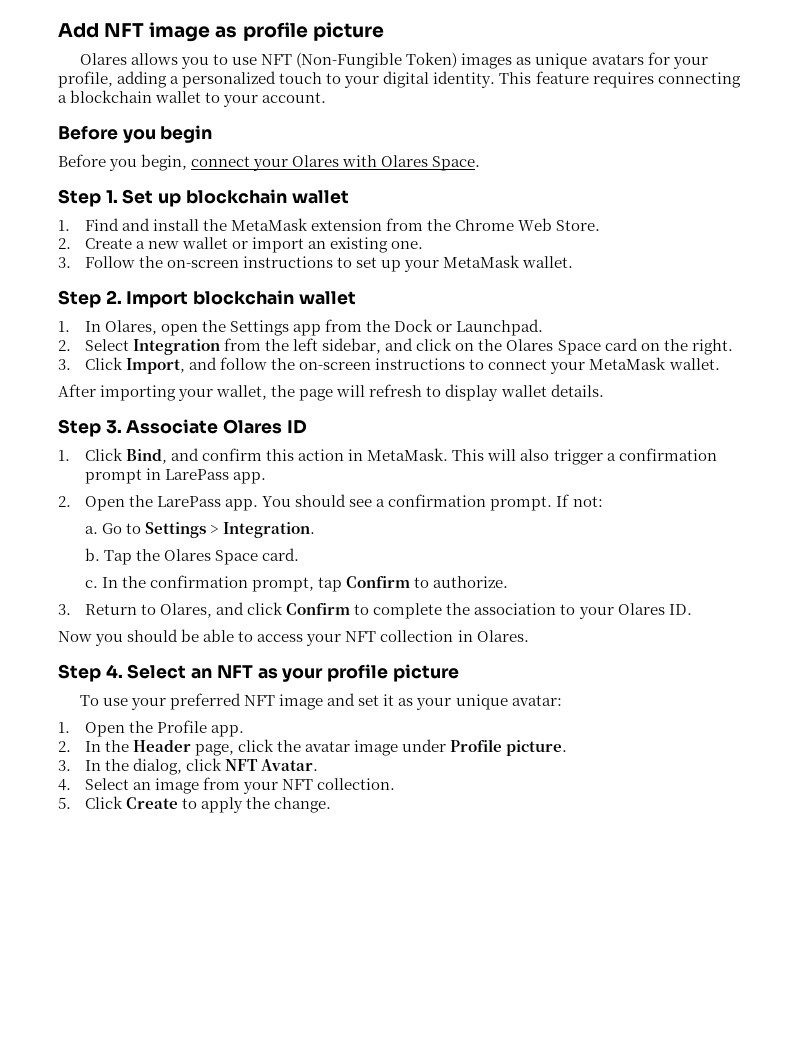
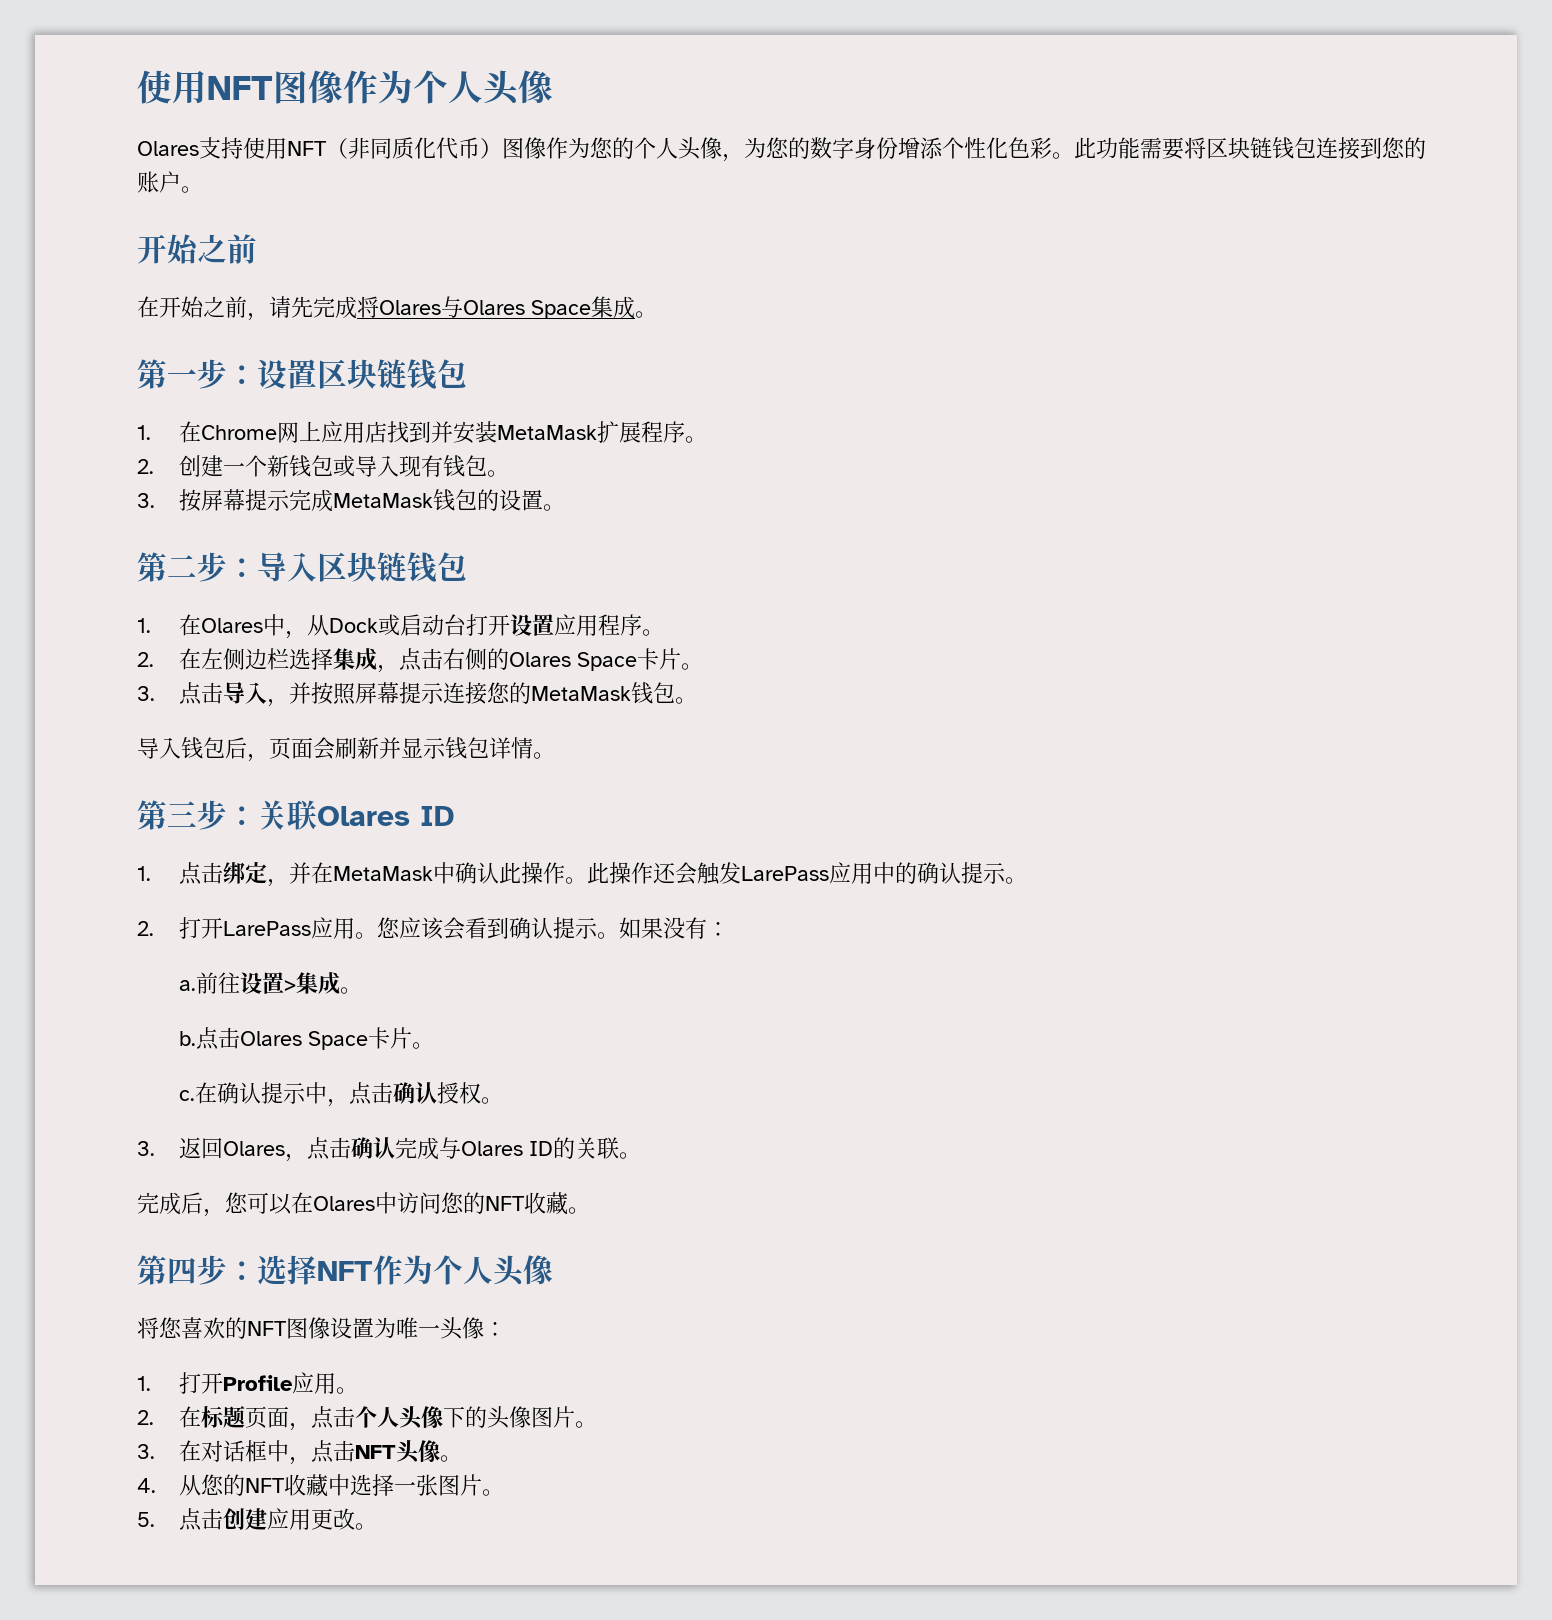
[58,22,384,42] [79,52,708,69] [58,71,741,88] [58,90,327,107] [58,125,213,143] [58,154,481,171] [58,189,349,207] [58,218,601,231] [58,237,424,253] [58,255,574,272] [58,290,356,308] [58,319,544,336] [58,338,733,355] [58,357,720,374] [58,384,604,401] [58,419,307,437] [58,448,717,465] [84,468,267,484] [58,494,603,511] [84,522,316,538] Add NFT image as profile picture // Olares allows you to use NFT (Non-Fungible Token) images as unique avatars for your profile, adding a personalized touch to your digital identity. This feature requires connecting a blockchain wallet to your account. // Before you begin // Before you begin, connect your Olares with Olares Space. // Step 1. Set up blockchain wallet // 1. Find and install the MetaMask extension from the Chrome Web Store. // 2. Create a new wallet or import an existing one. // 3. Follow the on-screen instructions to set up your MetaMask wallet. // Step 2. Import blockchain wallet // 1. In Olares, open the Settings app from the Dock or Launchpad. // 2. Select Integration from the left sidebar, and click on the Olares Space card on the right. // 3. Click Import, and follow the on-screen instructions to connect your MetaMask wallet. // After importing your wallet, the page will refresh to display wallet details. // Step 3. Associate Olares ID // 1. Click Bind, and confirm this action in MetaMask. This will also trigger a confirmation prompt in LarePass app. // 2. Open the LarePass app. You should see a confirmation prompt. If not: // a. Go to Settings > Integration. -> [137,70,553,105] [137,137,1426,162] [137,171,203,193] [137,234,257,264] [137,296,657,321] [137,359,467,390] [137,421,708,444] [137,455,510,477] [137,489,566,512] [137,552,467,583] [137,614,665,639] [137,648,704,673] [137,682,698,707] [137,737,555,762] [137,800,455,830] [137,862,1028,887] [137,917,730,940] [179,972,363,995] 使用NFT图像作为个人头像 // Olares支持使用NFT（非同质化代币）图像作为您的个人头像，为您的数字身份增添个性化色彩。此功能需要将区块链钱包连接到您的账户。 // 开始之前 // 在开始之前，请先完成将Olares与Olares Space集成。 // 第一步：设置区块链钱包 // 1.在Chrome网上应用店找到并安装MetaMask扩展程序。 // 2.创建一个新钱包或导入现有钱包。 // 3.按屏幕提示完成MetaMask钱包的设置。 // 第二步：导入区块链钱包 // 1.在Olares中，从Dock或启动台打开设置应用程序。 // 2.在左侧边栏选择集成，点击右侧的Olares Space卡片。 // 3.点击导入，并按照屏幕提示连接您的MetaMask钱包。 // 导入钱包后，页面会刷新并显示钱包详情。 // 第三步：关联Olares ID // 1.点击绑定，并在MetaMask中确认此操作。此操作还会触发LarePass应用中的确认提示。 // 2.打开LarePass应用。您应该会看到确认提示。如果没有： // a.前往设置>集成。
[104,548,300,565] Tap the Olares Space card. -> [196,1027,435,1050] 点击Olares Space卡片。
[102,575,509,592] [58,602,692,619] [58,629,529,646] [58,664,459,682] [79,693,562,710] [58,720,245,737] [58,739,568,756] [58,758,319,775] [58,777,396,794] [58,796,332,813] In the confirmation prompt, tap Confirm to authorize. // 3. Return to Olares, and click Confirm to complete the association to your Olares ID. // Now you should be able to access your NFT collection in Olares. // Step 4. Select an NFT as your profile picture // To use your preferred NFT image and set it as your unique avatar: // 1. Open the Profile app. // 2. In the Header page, click the avatar image under Profile picture. // 3. In the dialog, click NFT Avatar. // 4. Select an image from your NFT collection. // 5. Click Create to apply the change. -> [195,1082,504,1107] [137,1137,642,1162] [137,1192,590,1217] [137,1255,553,1286] [137,1317,506,1340] [137,1372,359,1394] [137,1405,598,1431] [137,1440,463,1465] [137,1474,505,1497] [137,1508,378,1531] 在确认提示中，点击确认授权。 // 3.返回Olares，点击确认完成与Olares ID的关联。 // 完成后，您可以在Olares中访问您的NFT收藏。 // 第四步：选择NFT作为个人头像 // 将您喜欢的NFT图像设置为唯一头像： // 1.打开Profile应用。 // 2.在标题页面，点击个人头像下的头像图片。 // 3.在对话框中，点击NFT头像。 // 4.从您的NFT收藏中选择一张图片。 // 5.点击创建应用更改。

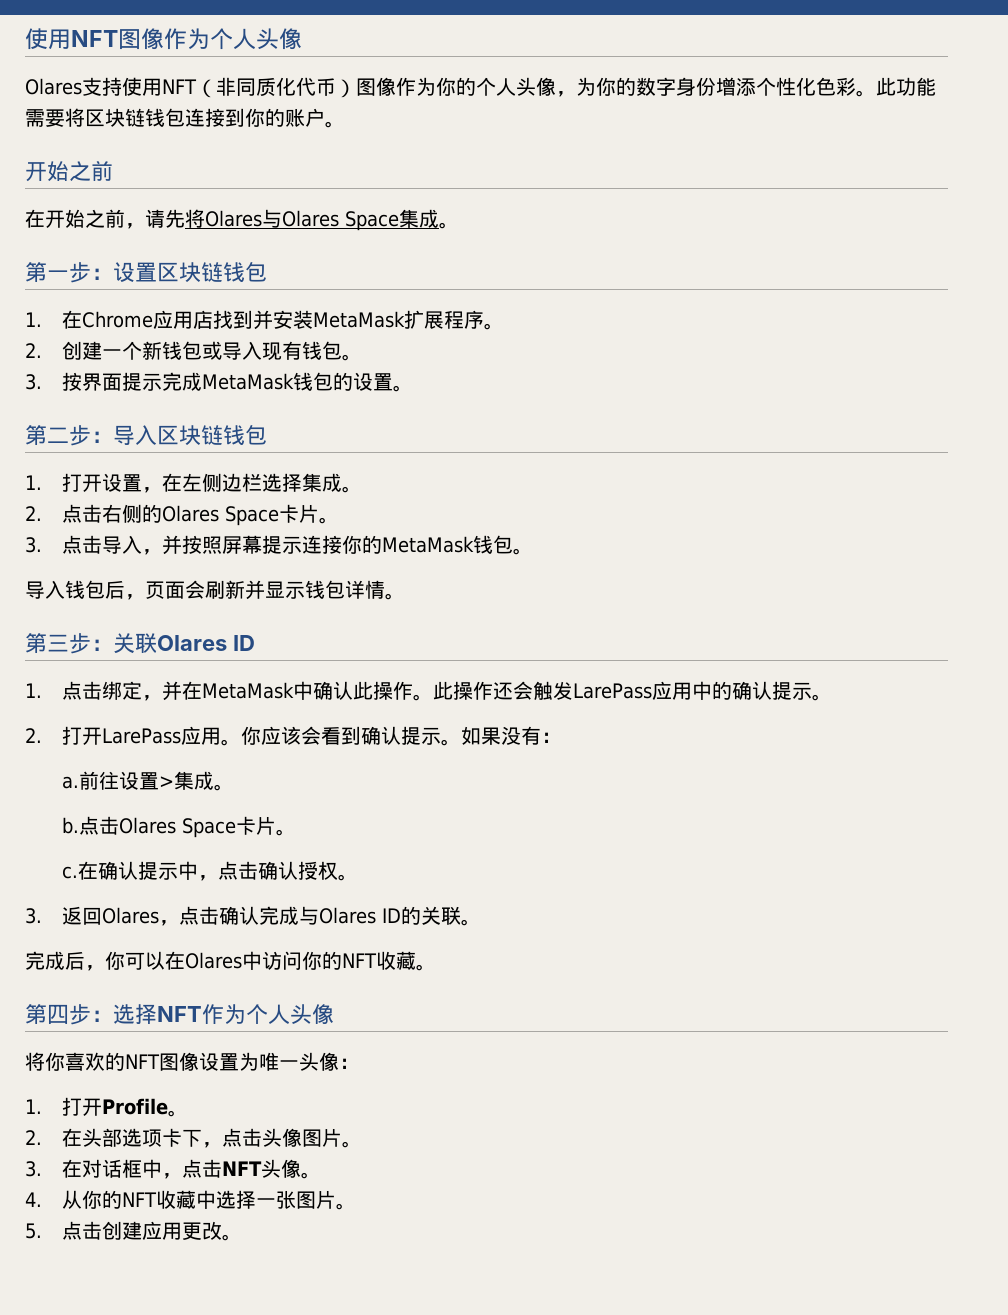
[590,137,613,158] 您 -> [436,77,456,96] 你
[766,137,789,158] 您 -> [596,77,616,96] 你
[1382,137,1405,158] 您 -> [245,108,265,127] 你
[313,296,357,319] 完成 -> (185, 218) none
[277,421,322,443] 网上 -> (153, 319) none
[201,489,246,511] 屏幕 -> [81,373,122,391] 界面
[179,614,665,639] [137,652,154,667] 在Olares中，从Dock或启动台打开设置应用程序。 // 2. -> [61,473,162,493] 打开设置，
[377,665,400,673] ， -> [341,486,362,493] [25,506,42,521] 。 // 2.
[487,682,511,703] 您 -> [341,535,362,554] 你
[377,917,401,938] 您 -> [240,726,261,745] 你
[225,1192,248,1213] 您 -> [105,951,125,970] 你
[441,1192,464,1213] 您 -> [302,951,322,970] 你
[159,1317,182,1338] 您 -> [45,1052,65,1071] 你
[292,1372,359,1394] [137,1405,488,1431] 应用。 // 2.在标题页面，点击个人头像下的 -> [167,1110,188,1117] [25,1128,262,1148] 。 // 2.在头部选项卡下，点击
[201,1474,225,1495] 您 -> [81,1190,102,1209] 你

